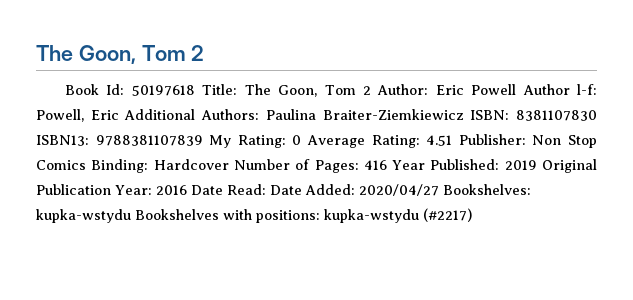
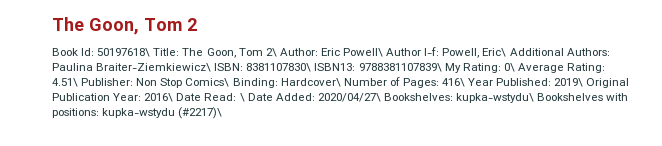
[131,85,195,96] 50197618 -> [97,48,151,57] 50197618\
[362,86,371,95] 2 -> [265,48,277,57] 2\
[471,84,517,95] Powell -> [343,48,384,57] Powell\
[90,110,119,120] Eric -> [482,48,507,57] Eric\
[322,109,597,121] [36,135,203,146] Braiter-Ziemkiewicz ISBN: 8381107830 ISBN13: 9788381107839 -> [96,63,442,72] Braiter-Ziemkiewicz\ ISBN: 8381107830\ ISBN13: 9788381107839\
[292,135,302,145] 0 -> [503,63,515,72] 0\
[426,135,453,146] 4.51 -> [52,78,78,87] 4.51\
[36,159,229,173] Comics Binding: Hardcover -> [185,78,341,88] Comics\ Binding: Hardcover\
[363,160,387,170] 416 -> [442,78,466,87] 416\
[504,160,537,170] 2019 -> [554,78,584,87] 2019\
[155,185,187,195] 2016 -> [144,93,174,102] 2016\
(266, 189) none -> [239,93,245,102] \
[358,184,531,196] [36,209,131,223] 2020/04/27 Bookshelves: kupka-wstydu -> [317,93,535,103] 2020/04/27\ Bookshelves: kupka-wstydu\
[423,208,472,222] (#2217) -> [178,107,223,119] (#2217)\

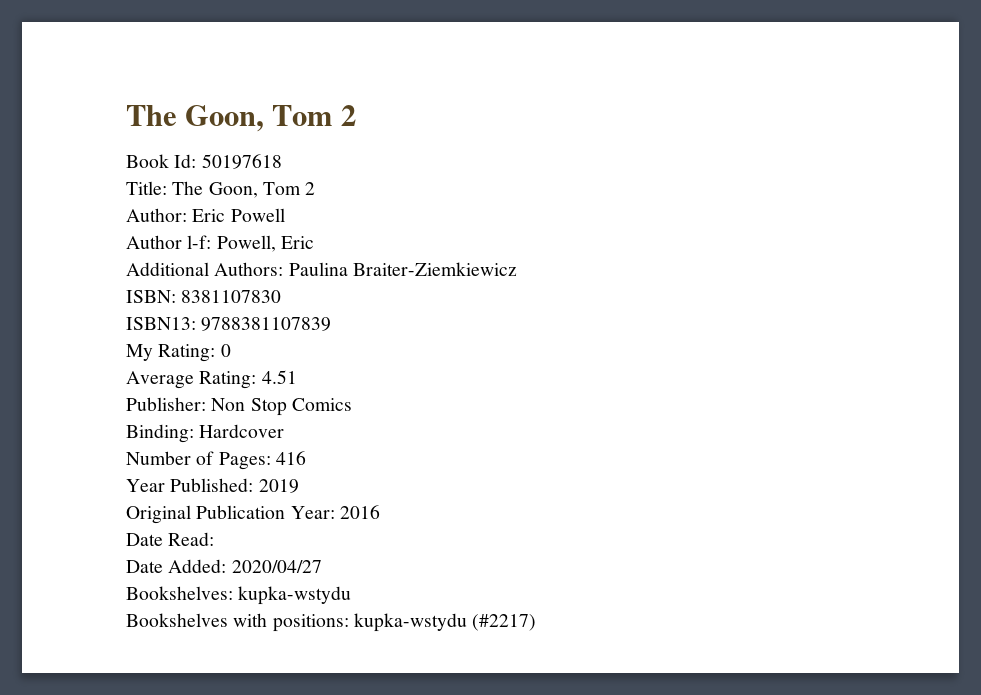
[97,48,151,57] 50197618\ -> [201,154,282,169] 50197618 //
[265,48,277,57] 2\ -> [305,182,316,195] 2 //
[343,48,384,57] Powell\ -> [230,208,285,222] Powell //
[482,48,507,57] Eric\ -> [280,236,314,249] Eric //
[96,63,442,72] Braiter-Ziemkiewicz\ ISBN: 8381107830\ ISBN13: 9788381107839\ -> [352,262,517,276] [126,290,282,303] [126,317,332,331] Braiter-Ziemkiewicz // ISBN: 8381107830 // ISBN13: 9788381107839 //
[503,63,515,72] 0\ -> [220,344,231,357] 0 //
[52,78,78,87] 4.51\ -> [261,370,297,384] 4.51 //
[185,78,341,88] Comics\ Binding: Hardcover\ -> [291,398,352,411] [126,424,285,443] Comics // Binding: Hardcover //
[442,78,466,87] 416\ -> [275,451,306,465] 416 //
[554,78,584,87] 2019\ -> [258,479,299,493] 2019 //
[144,93,174,102] 2016\ -> [339,505,380,519] 2016 //
[239,93,245,102] \ -> (215, 539) //
[317,93,535,103] 2020/04/27\ Bookshelves: kupka-wstydu\ -> [231,560,322,573] [126,586,352,605] 2020/04/27 // Bookshelves: kupka-wstydu //
[178,107,223,119] (#2217)\ -> [472,614,537,631] (#2217)

